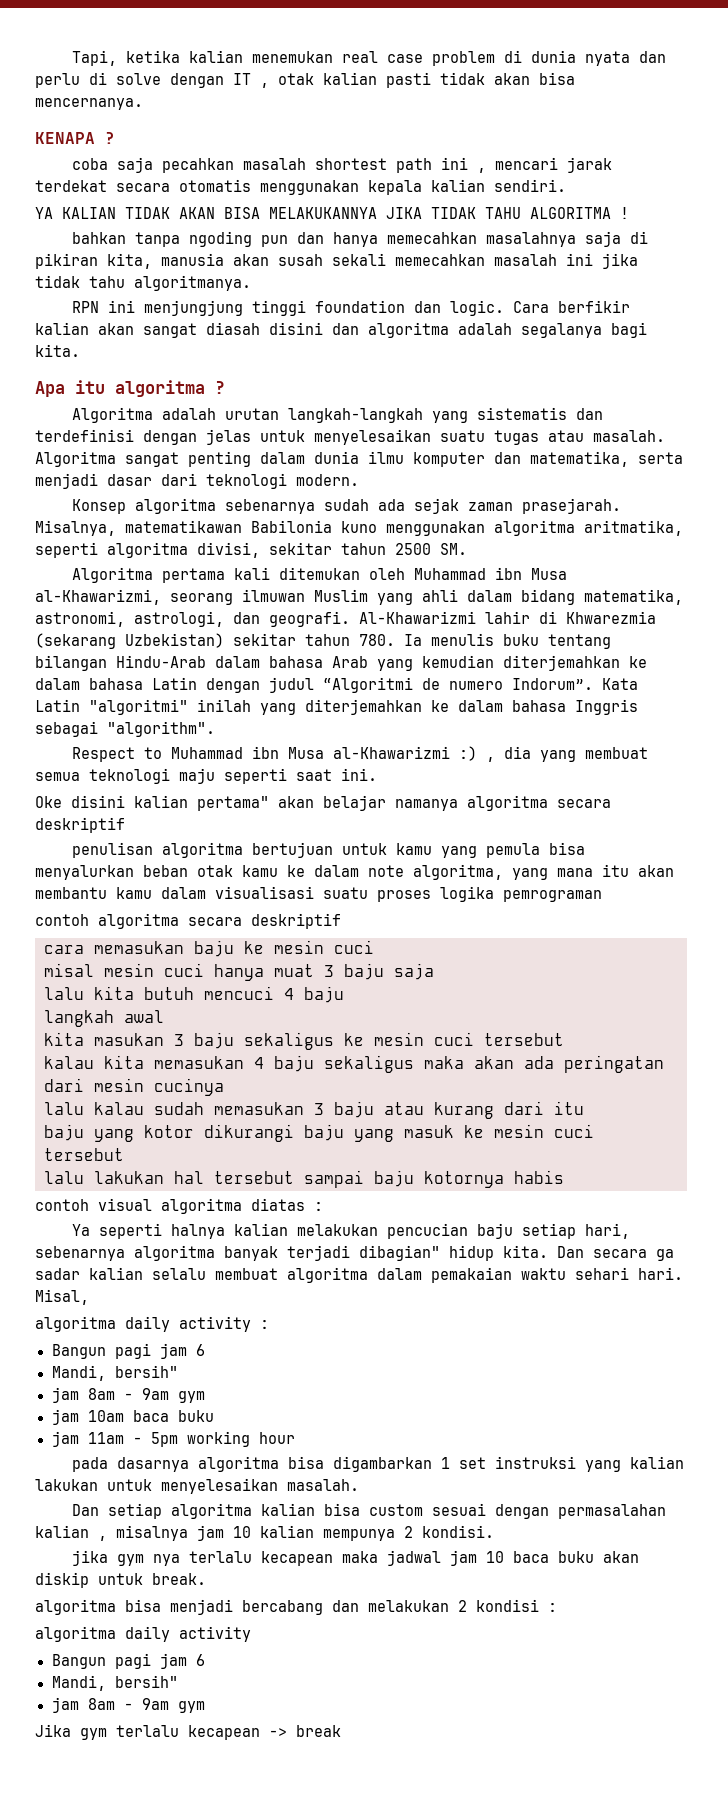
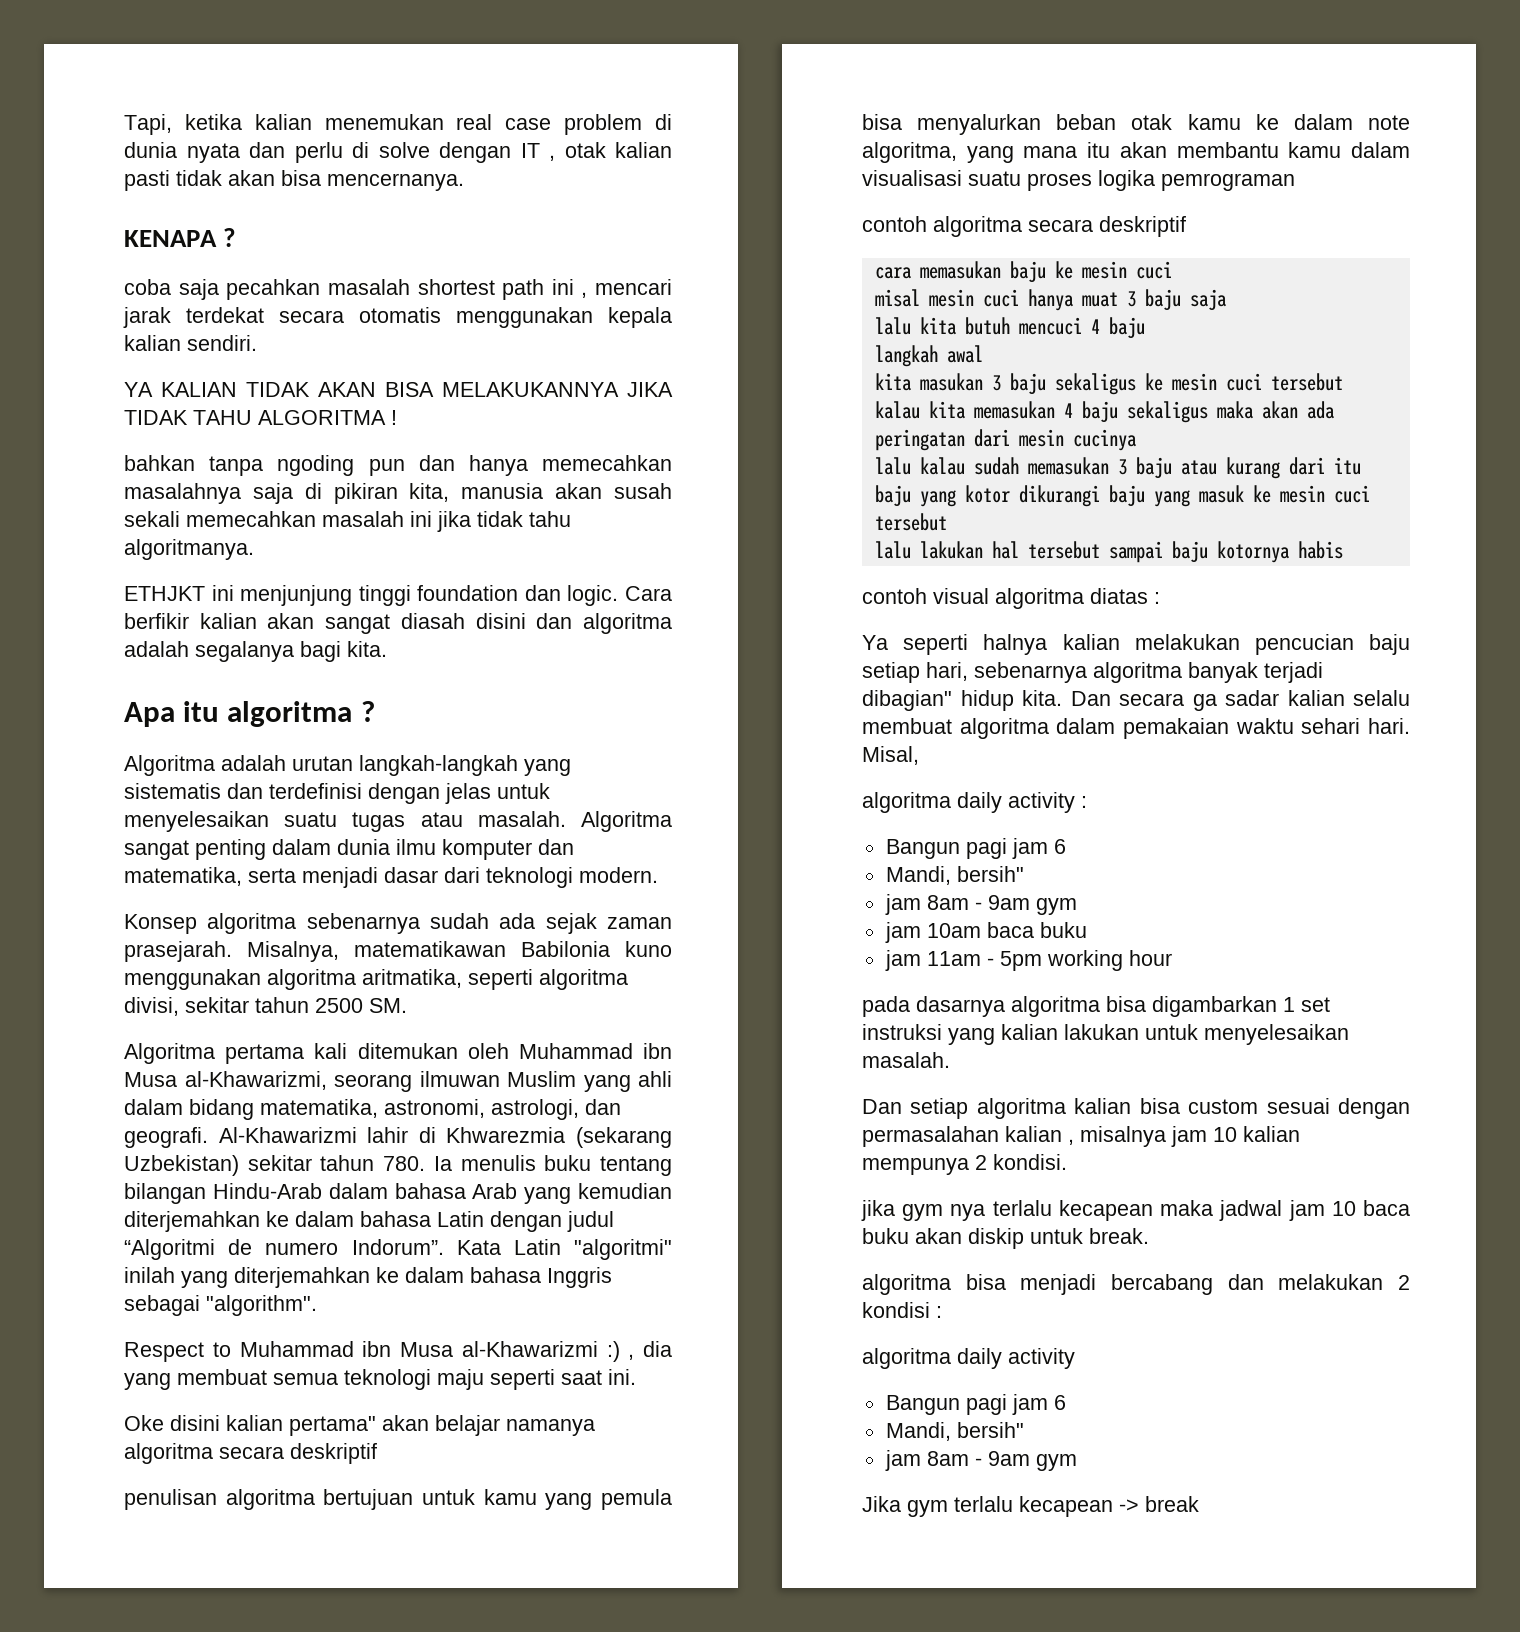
[72,300,244,316] RPN ini menjungjung -> [124,585,353,606] ETHJKT ini menjunjung

